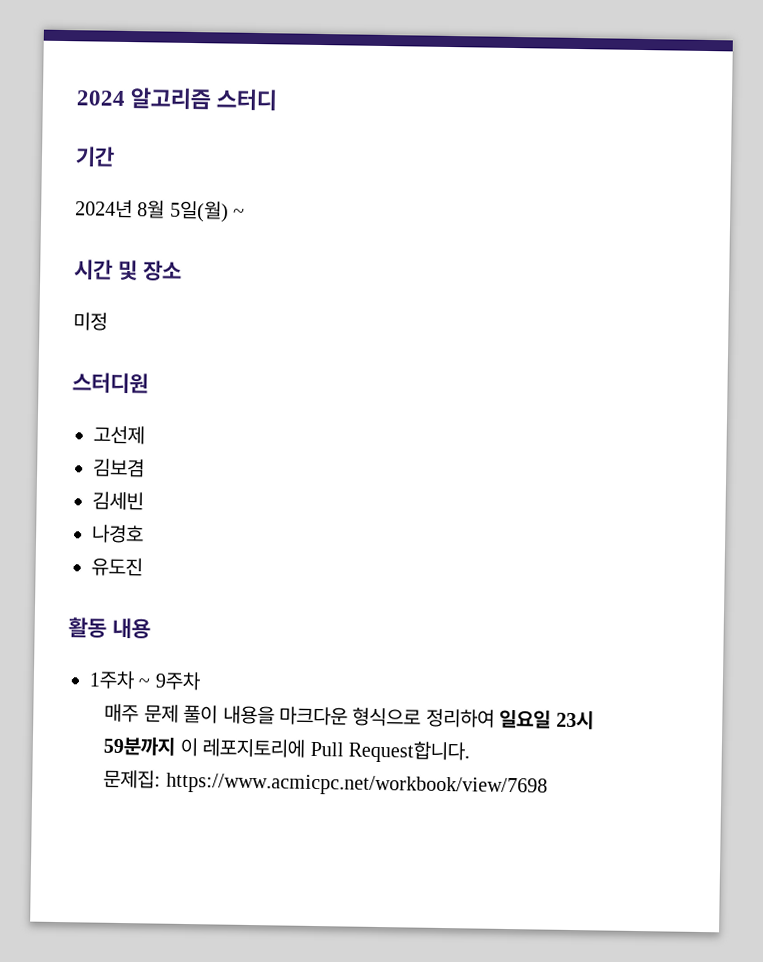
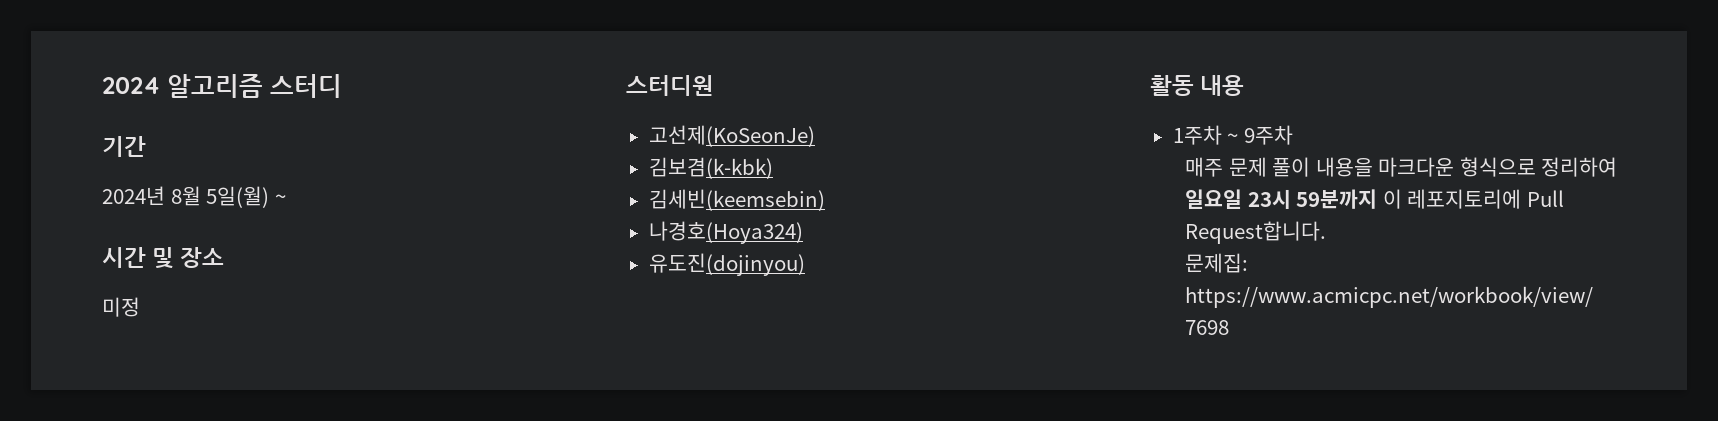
[93,425,145,445] [93,458,145,478] [92,491,144,511] [92,524,144,544] [91,557,143,577] 고선제 // 김보겸 // 김세빈 // 나경호 // 유도진 -> [648,125,815,147] [648,157,773,179] [648,189,825,211] [648,221,803,244] [648,253,805,276] 고선제(KoSeonJe) // 김보겸(k-kbk) // 김세빈(keemsebin) // 나경호(Hoya324) // 유도진(dojinyou)

